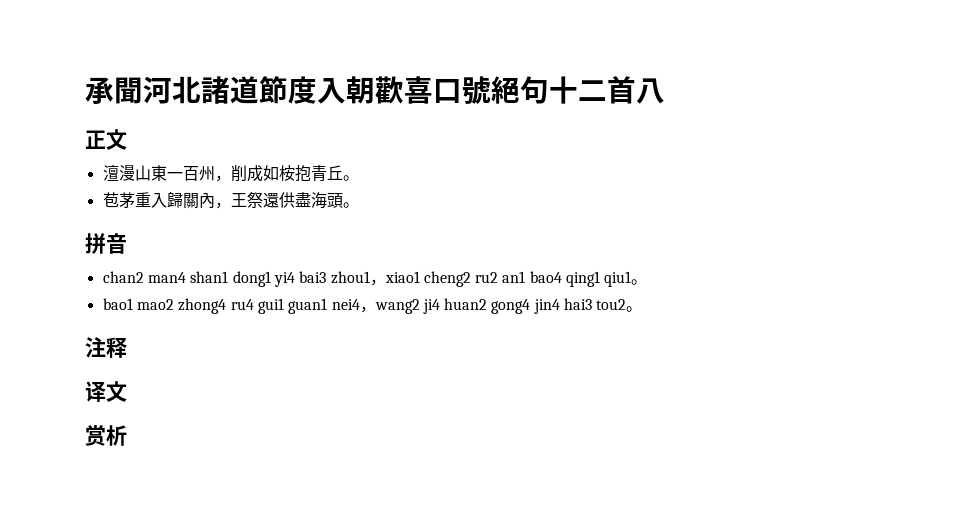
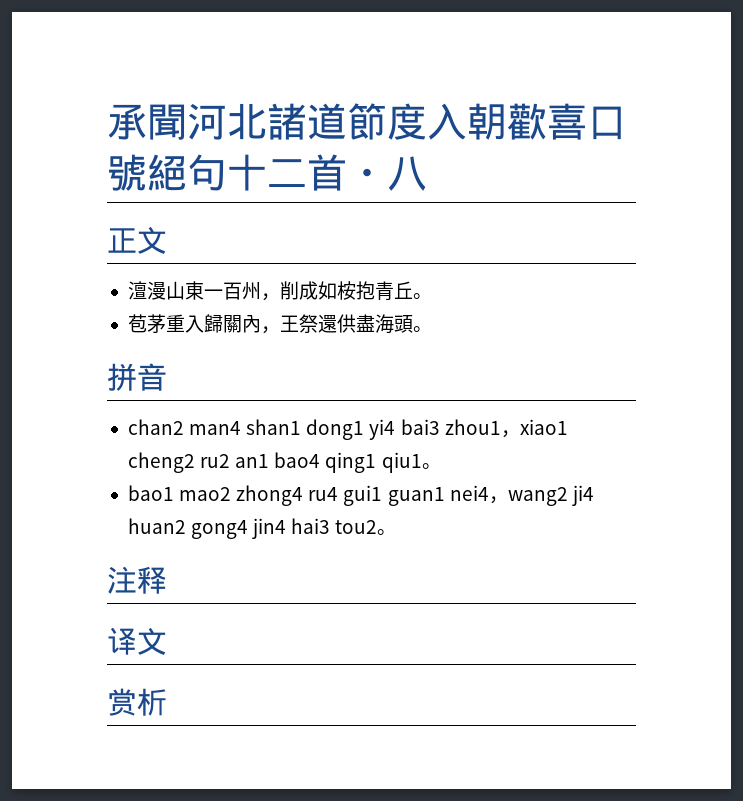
(636, 90) none -> [347,168,387,187] ・

